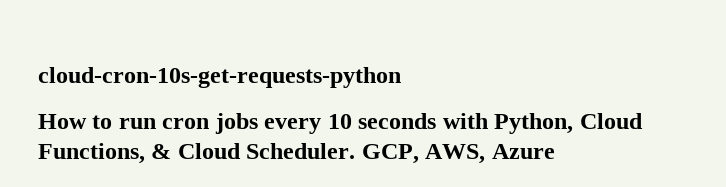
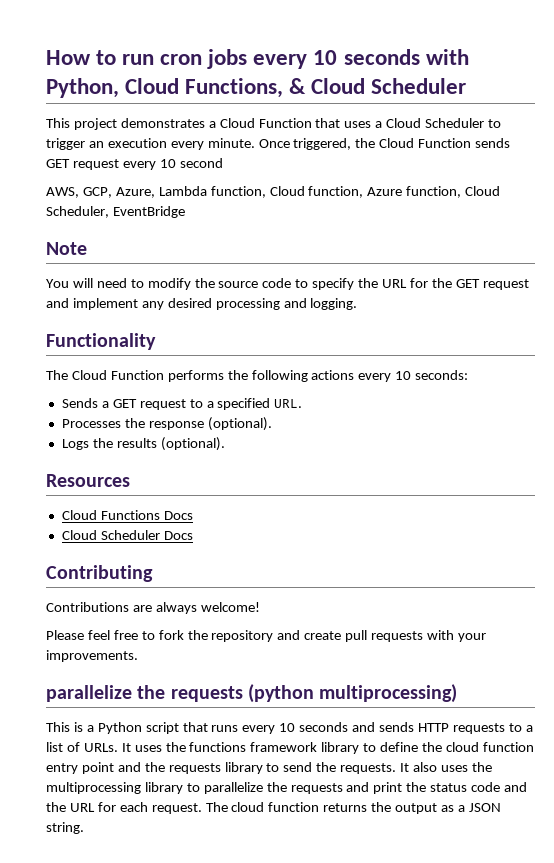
[38,67,401,88] cloud-cron-10s-get-requests-python // -> (46, 57) none
[246,143,555,164] Scheduler. GCP, AWS, Azure -> [371,78,467,94] [46,118,502,130] [46,138,511,150] [46,158,223,170] [46,186,501,198] [46,206,185,218] [46,242,87,255] [46,278,529,290] [46,298,358,310] [46,333,156,350] [46,370,469,382] [61,398,303,410] [61,417,272,431] [61,437,225,451] [46,474,130,487] [61,510,193,520] [61,530,193,540] [46,565,153,582] [46,602,260,614] [46,630,486,642] [46,650,138,662] [46,684,458,703] [46,722,533,734] [46,742,534,754] [46,762,492,774] [46,782,528,794] [46,802,501,814] [46,822,84,834] Scheduler // This project demonstrates a Cloud Function that uses a Cloud Scheduler to trigger an execution every minute. Once triggered, the Cloud Function sends GET request every 10 second // AWS, GCP, Azure, Lambda function, Cloud function, Azure function, Cloud Scheduler, EventBridge // Note // You will need to modify the source code to specify the URL for the GET request and implement any desired processing and logging. // Functionality // The Cloud Function performs the following actions every 10 seconds: // Sends a GET request to a specified URL. // Processes the response (optional). // Logs the results (optional). // Resources // Cloud Functions Docs // Cloud Scheduler Docs // Contributing // Contributions are always welcome! // Please feel free to fork the repository and create pull requests with your improvements. // parallelize the requests (python multiprocessing) // This is a Python script that runs every 10 seconds and sends HTTP requests to a list of URLs. It uses the functions framework library to define the cloud function entry point and the requests library to send the requests. It also uses the multiprocessing library to parallelize the requests and print the status code and the URL for each request. The cloud function returns the output as a JSON string.

